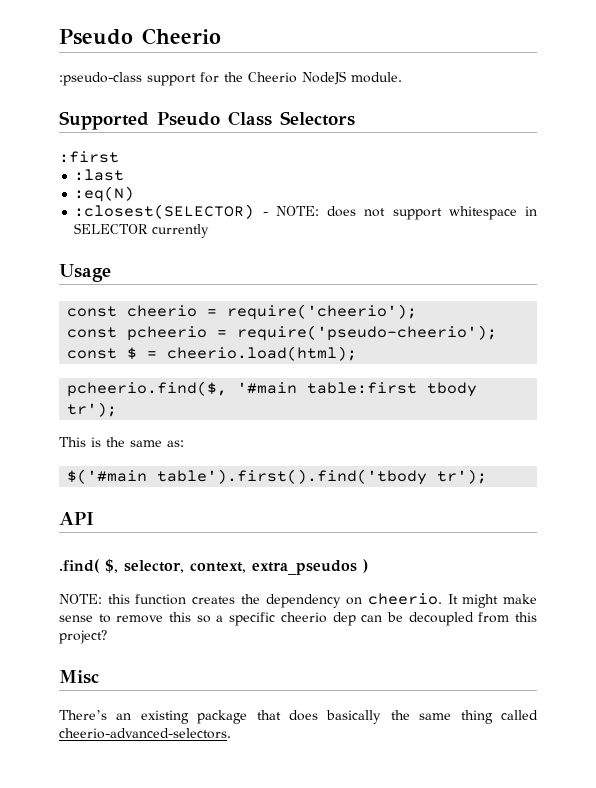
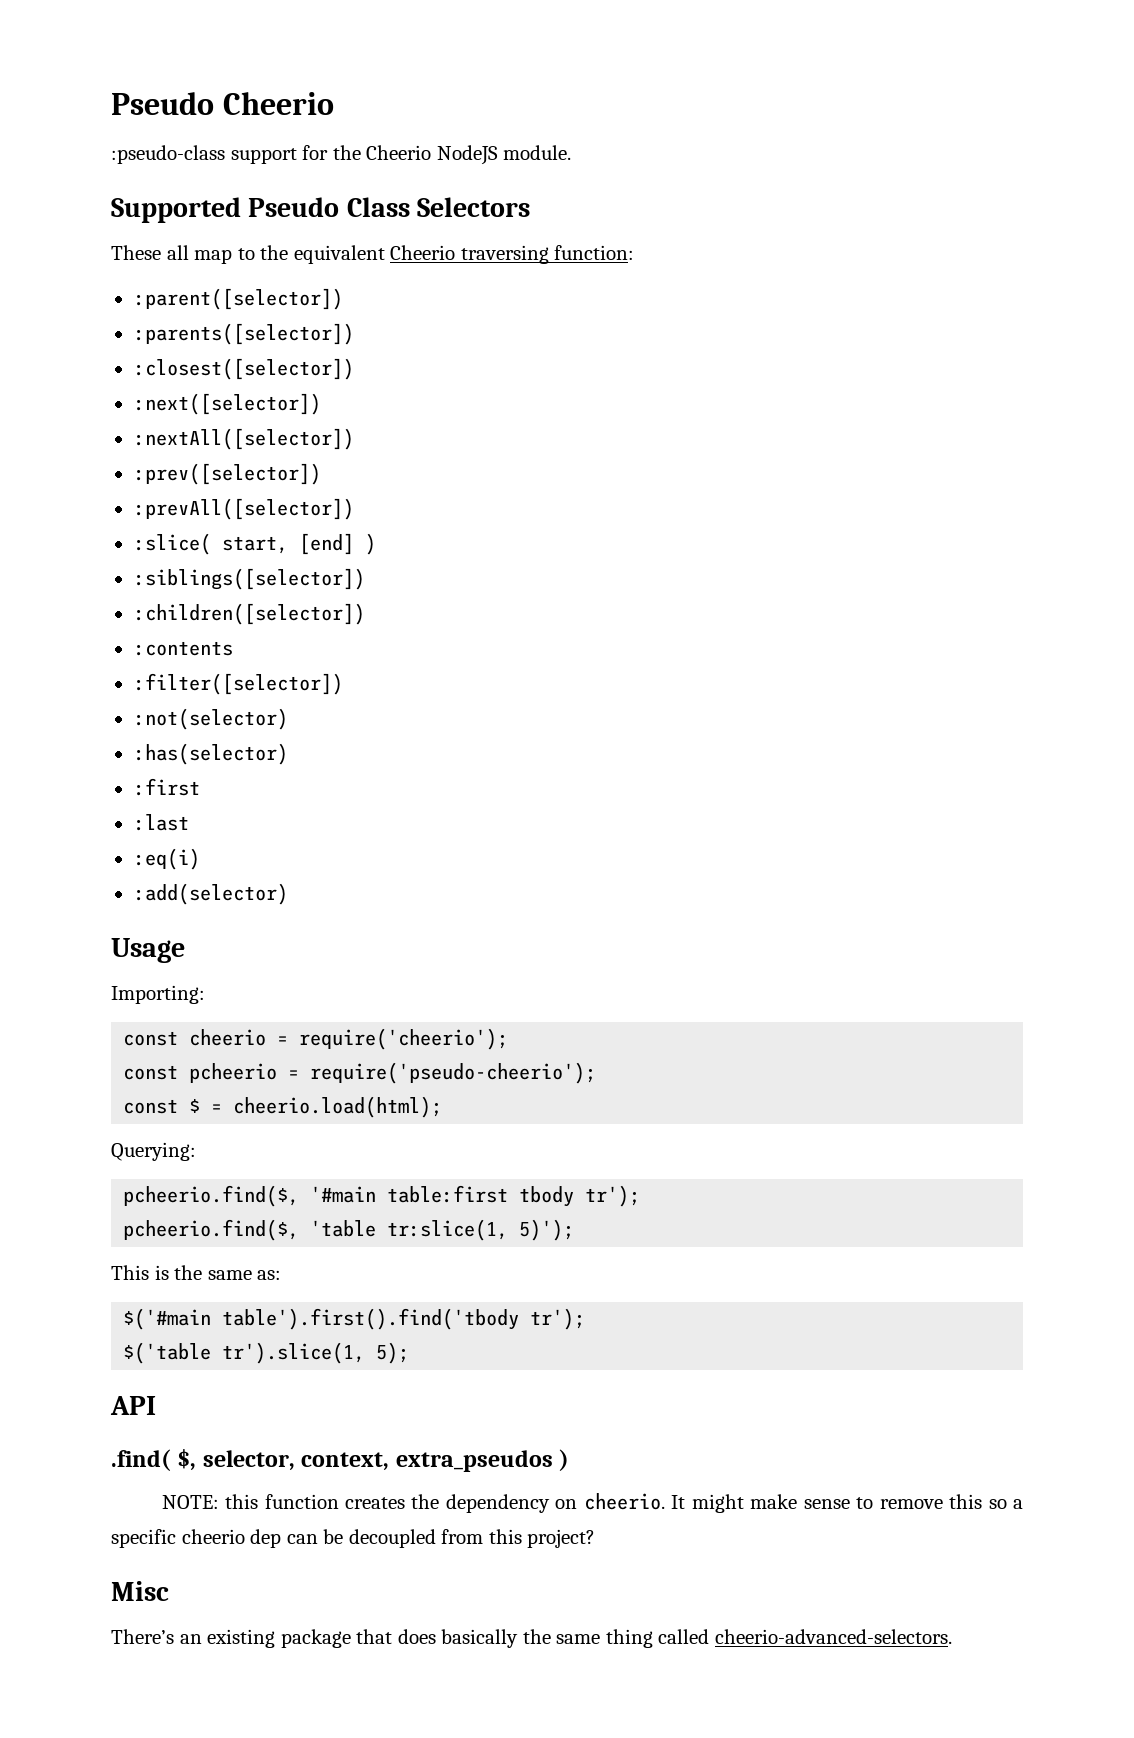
[59,151,119,163] [74,169,125,181] [74,186,135,202] [74,204,538,220] [74,223,210,238] :first // :last // :eq(N) // :closest(SELECTOR) - NOTE: does not support whitespace in SELECTOR currently -> [111,245,635,264] [133,288,343,310] [133,323,354,345] [133,358,354,380] [133,393,321,415] [133,428,354,450] [133,463,321,485] [133,498,354,520] [133,533,376,555] [133,568,365,590] [133,603,365,625] [133,641,233,656] [133,673,343,695] [133,708,288,730] [133,743,288,765] [133,778,200,796] [133,814,189,831] [133,848,200,870] [133,883,288,905] These all map to the equivalent Cheerio traversing function: // :parent([selector]) // :parents([selector]) // :closest([selector]) // :next([selector]) // :nextAll([selector]) // :prev([selector]) // :prevAll([selector]) // :slice( start, [end] ) // :siblings([selector]) // :children([selector]) // :contents // :filter([selector]) // :not(selector) // :has(selector) // :first // :last // :eq(i) // :add(selector)
(111, 273) none -> [111,985,205,1004] // Importing:
(358, 353) none -> [111,1142,196,1161] // Querying:
(118, 409) none -> [123,1219,575,1241] // pcheerio.find($, 'table tr:slice(1, 5)');
(488, 476) none -> [123,1342,410,1364] // $('table tr').slice(1, 5);

